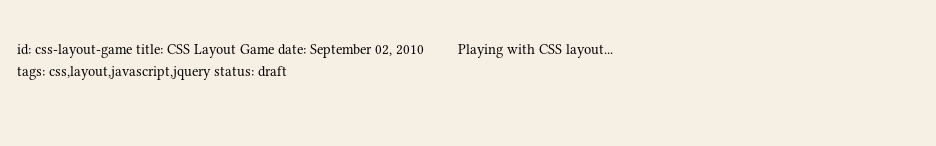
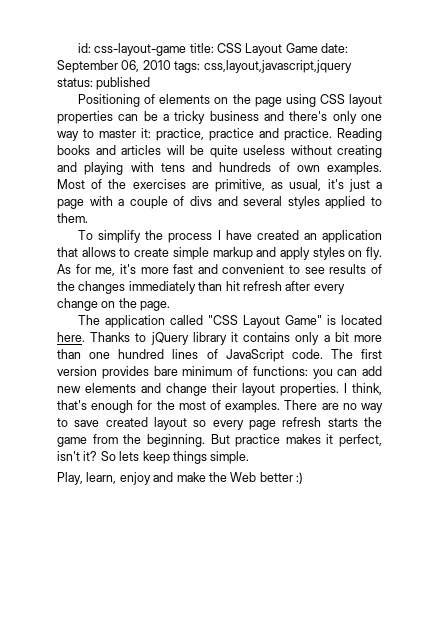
[375,45,392,56] 02, -> [121,60,140,72] 06,
[258,66,287,77] [458,44,613,58] draft // Playing with CSS layout... -> [96,77,151,90] [77,94,383,107] [57,111,382,124] [57,128,382,141] [57,145,382,158] [57,162,382,175] [57,179,382,192] [57,196,382,209] [57,213,88,223] [77,230,383,243] [57,247,382,260] [57,264,382,276] [57,281,345,294] [57,298,171,311] [77,315,382,328] [57,332,382,345] [57,349,382,362] [57,366,382,379] [57,383,382,396] [57,400,383,413] [57,417,382,430] [57,434,382,447] [57,451,250,464] [57,472,303,485] published // Positioning of elements on the page using CSS layout properties can be a tricky business and there's only one way to master it: practice, practice and practice. Reading books and articles will be quite useless without creating and playing with tens and hundreds of own examples. Most of the exercises are primitive, as usual, it's just a page with a couple of divs and several styles applied to them. // To simplify the process I have created an application that allows to create simple markup and apply styles on fly. As for me, it's more fast and convenient to see results of the changes immediately than hit refresh after every change on the page. // The application called "CSS Layout Game" is located here. Thanks to jQuery library it contains only a bit more than one hundred lines of JavaScript code. The first version provides bare minimum of functions: you can add new elements and change their layout properties. I think, that's enough for the most of examples. There are no way to save created layout so every page refresh starts the game from the beginning. But practice makes it perfect, isn't it? So lets keep things simple. // Play, learn, enjoy and make the Web better :)

